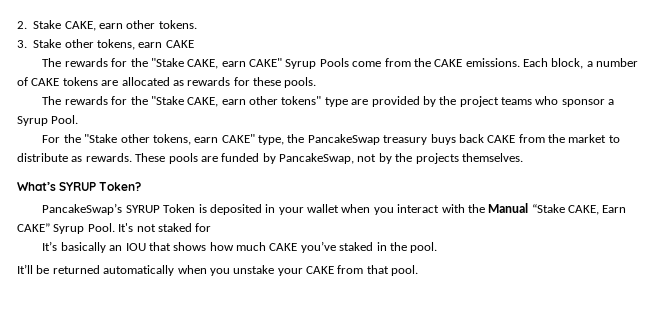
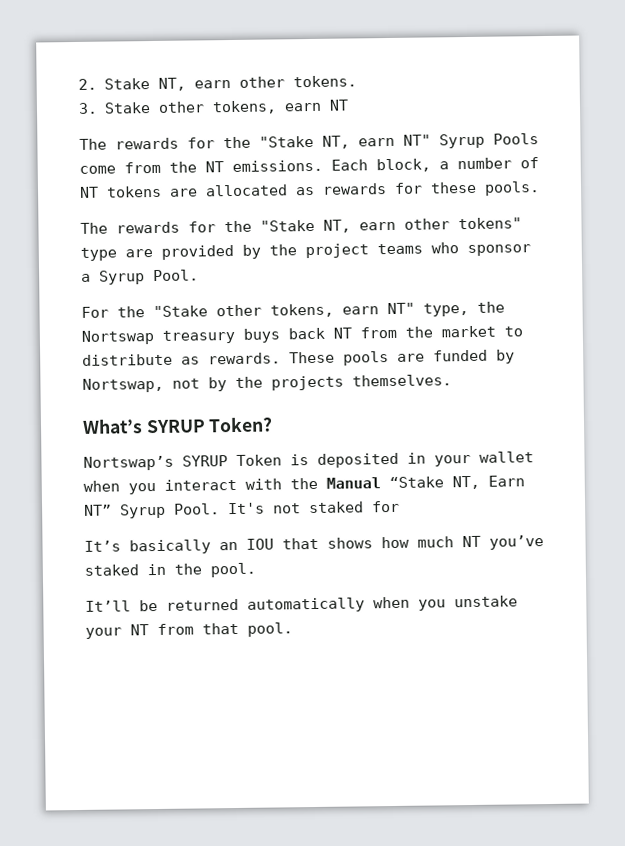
[64,21,96,31] CAKE, -> [157,77,186,91] NT,
[165,40,194,48] [42,58,283,69] CAKE // The rewards for the "Stake CAKE, earn CAKE" -> [328,99,349,111] [79,134,431,150] NT // The rewards for the "Stake NT, earn NT"
[434,59,463,67] CAKE -> [205,161,224,173] NT
[31,78,60,86] CAKE -> [79,186,99,198] NT
[187,97,219,107] CAKE, -> [323,219,351,233] NT,
[221,134,255,143] CAKE" -> [387,302,415,315] NT"
[307,134,380,145] PancakeSwap -> [81,330,154,345] Nortswap
[487,135,516,143] CAKE -> [333,327,352,339] NT
[279,153,354,164] PancakeSwap, -> [82,377,164,393] Nortswap,
[42,203,123,215] PancakeSwap’s -> [83,455,174,471] Nortswap’s
[568,205,627,215] [17,223,50,232] CAKE, Earn CAKE” -> [452,475,525,490] [84,504,112,516] NT, Earn NT”
[269,243,298,251] CAKE -> [462,535,481,548] NT
[306,266,334,274] CAKE -> [130,624,149,636] NT

